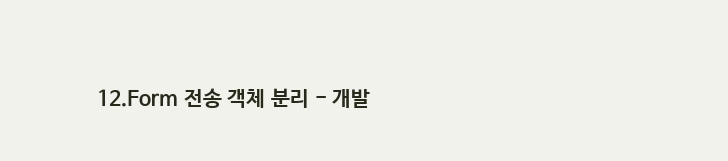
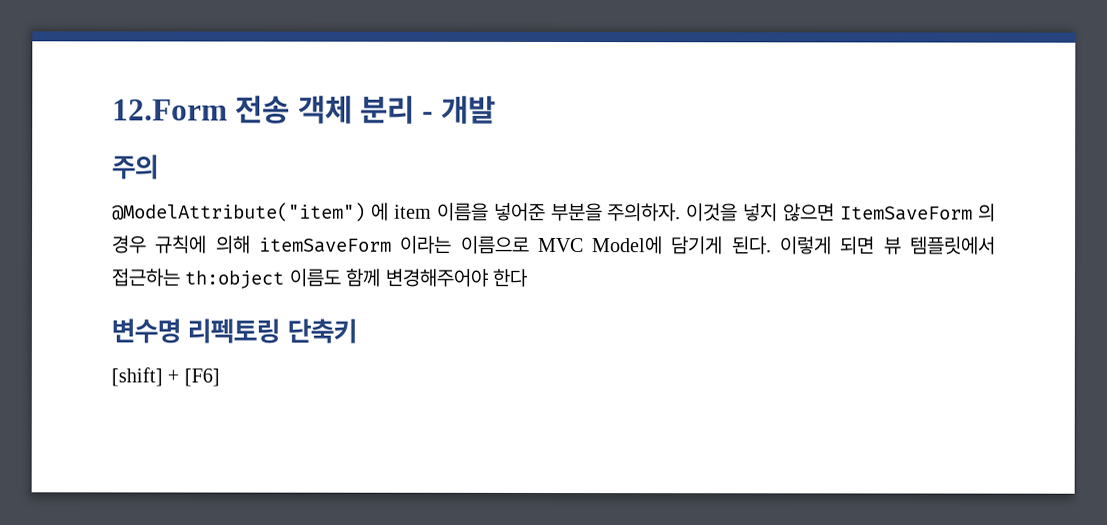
(371, 98) none -> [112,154,159,180] [112,202,996,222] [112,235,996,255] [111,268,528,289] [111,318,357,344] [111,367,220,387] // 주의 // @ModelAttribute("item") 에 item 이름을 넣어준 부분을 주의하자. 이것을 넣지 않으면 ItemSaveForm 의 경우 규칙에 의해 itemSaveForm 이라는 이름으로 MVC Model에 담기게 된다. 이렇게 되면 뷰 템플릿에서 접근하는 th:object 이름도 함께 변경해주어야 한다 // 변수명 리펙토링 단축키 // [shift] + [F6]

